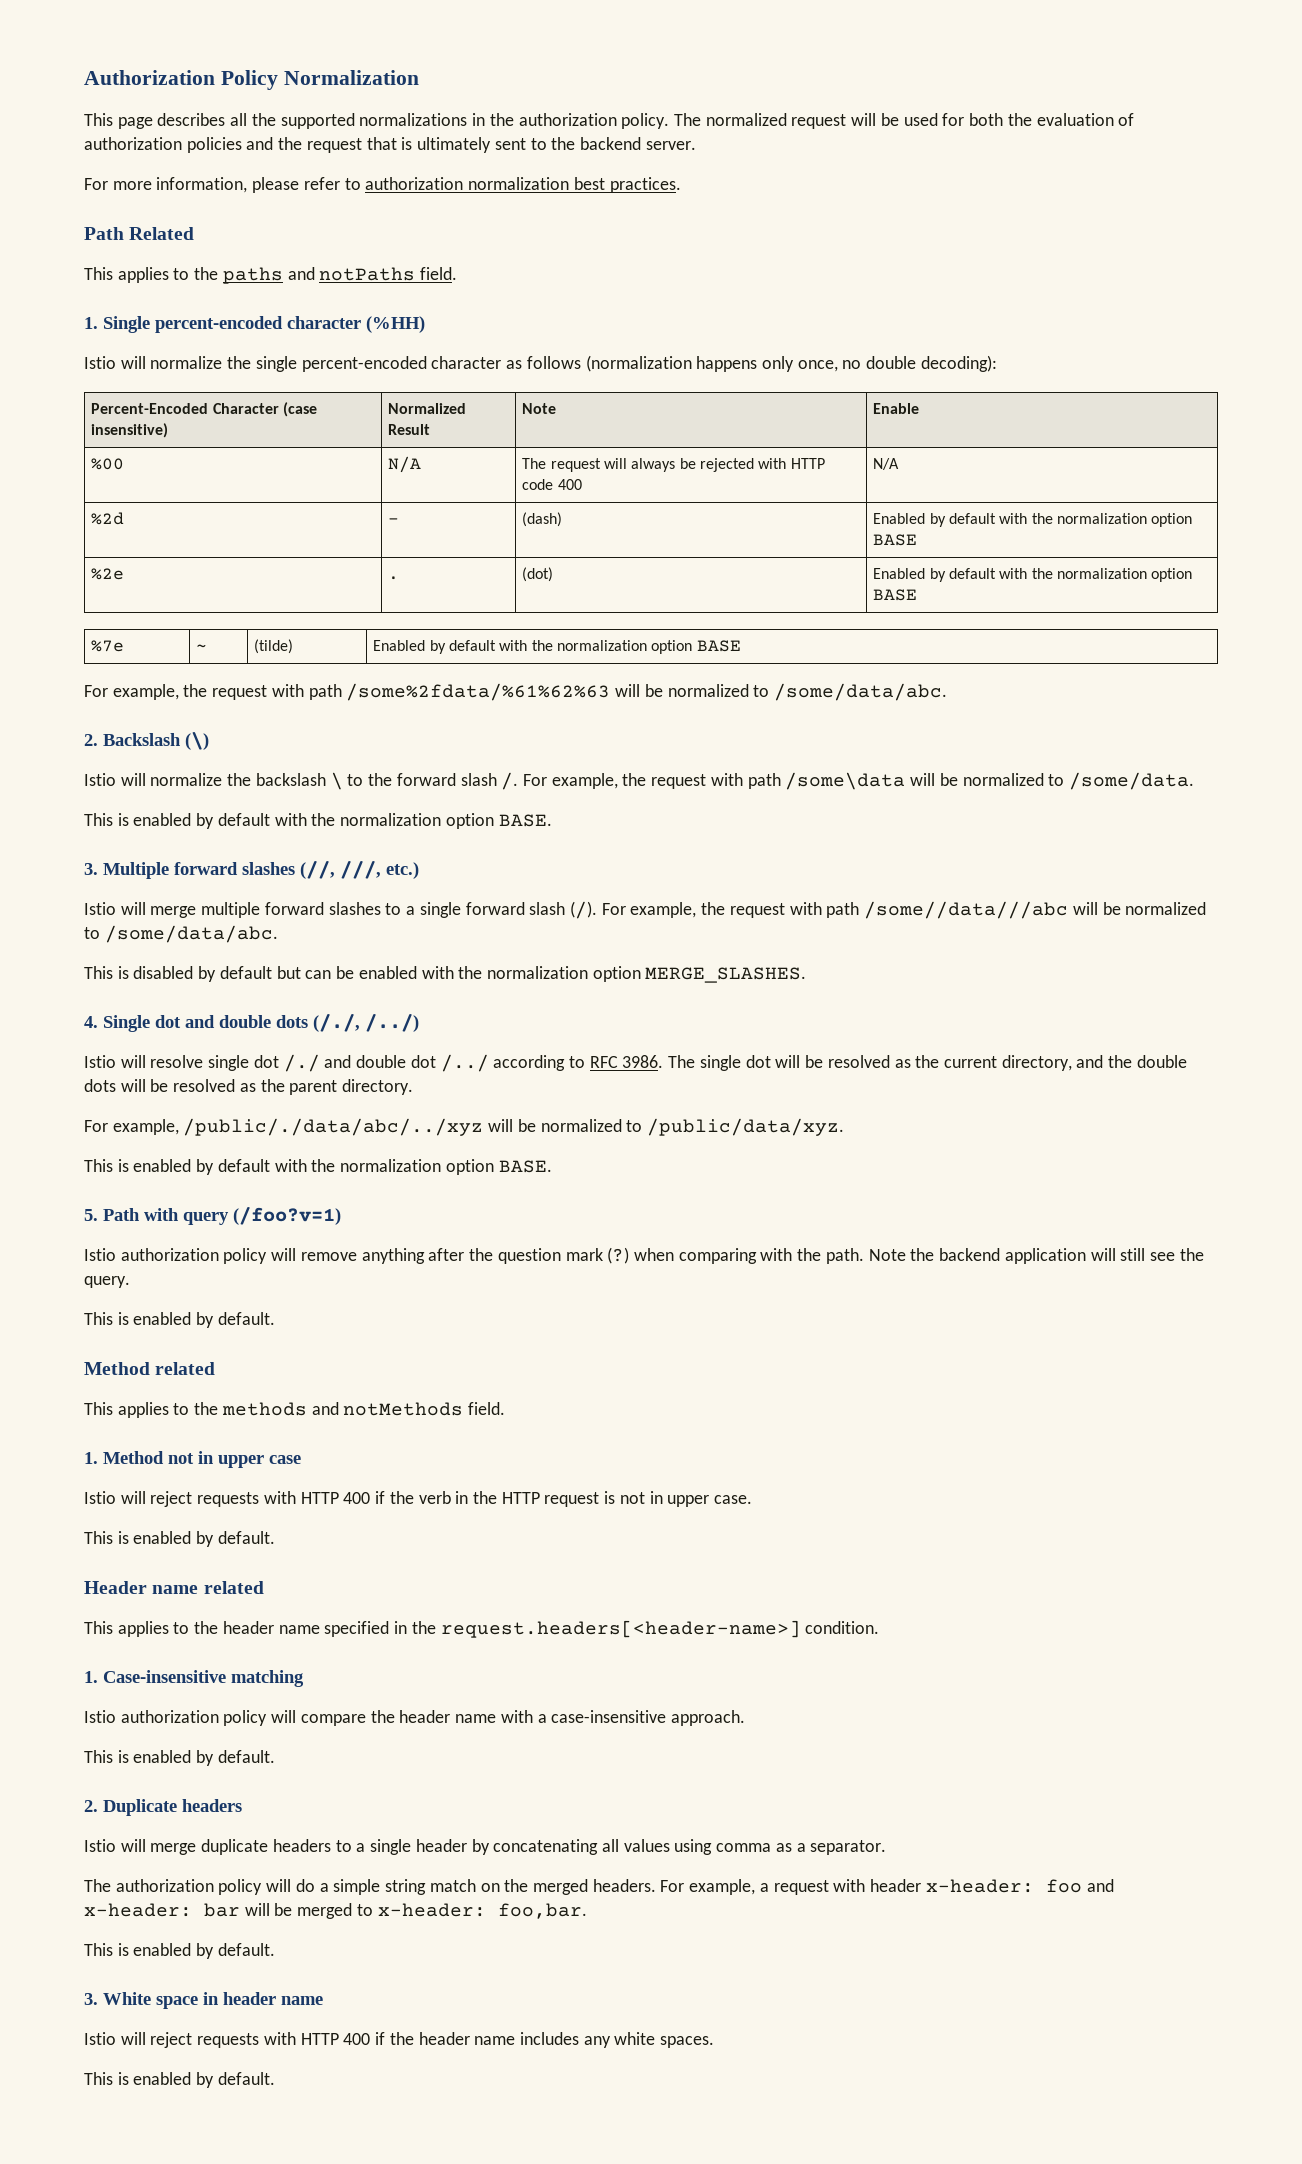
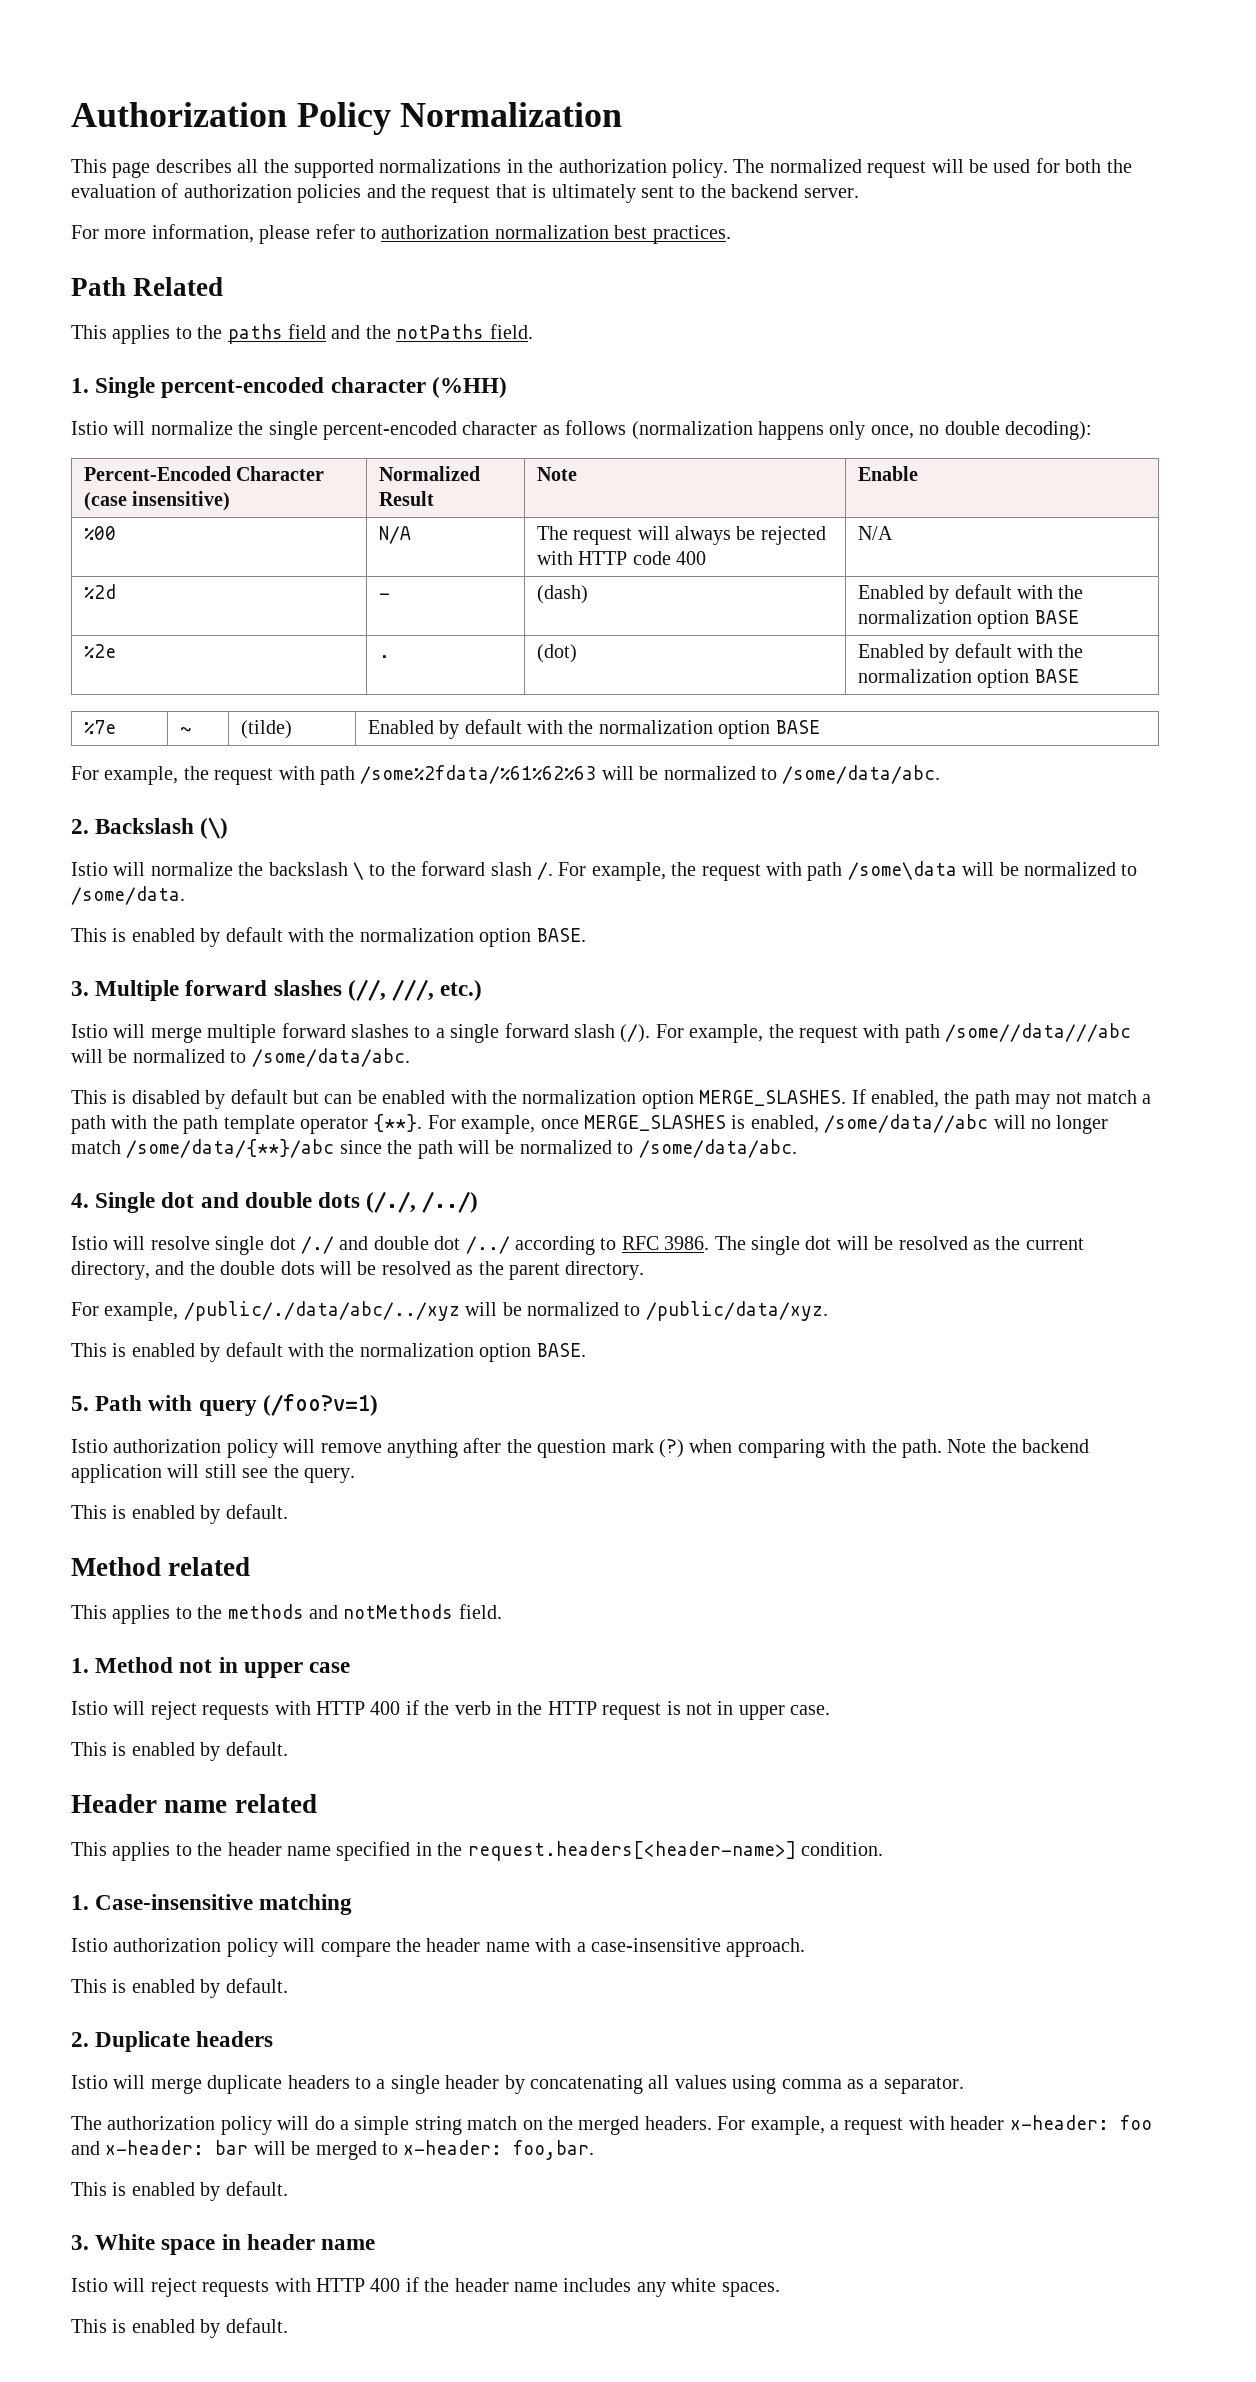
[287,267,315,280] and -> [288,324,391,339] field and the
(807, 975) none -> [851,1089,1152,1109] [71,1114,1109,1134] [71,1139,797,1159] If enabled, the path may not match a path with the path template operator {**}. For example, once MERGE_SLASHES is enabled, /some/data//abc will no longer match /some/data/{**}/abc since the path will be normalized to /some/data/abc.

